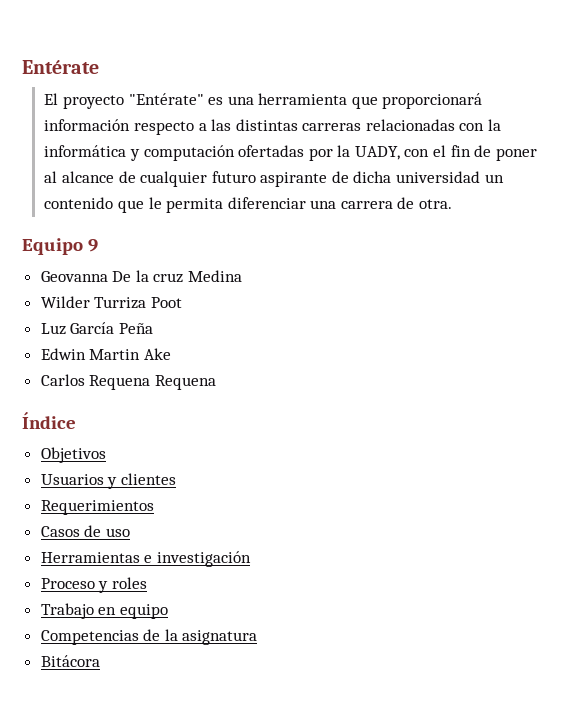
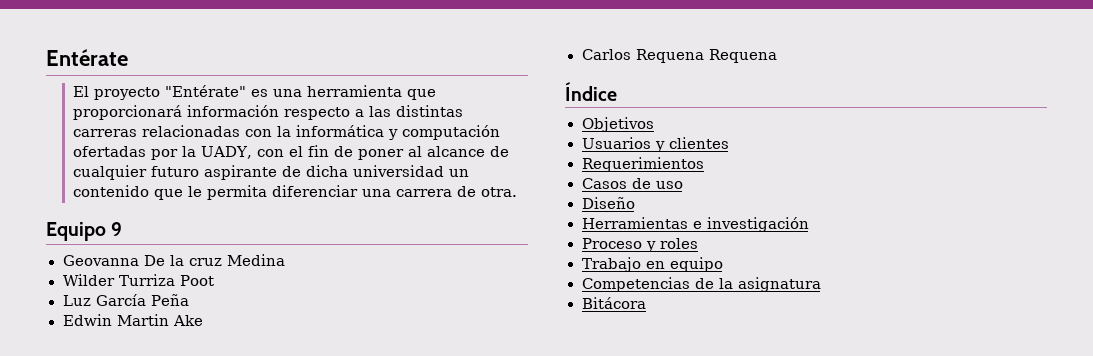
(130, 532) none -> [581,197,635,209] // Diseño

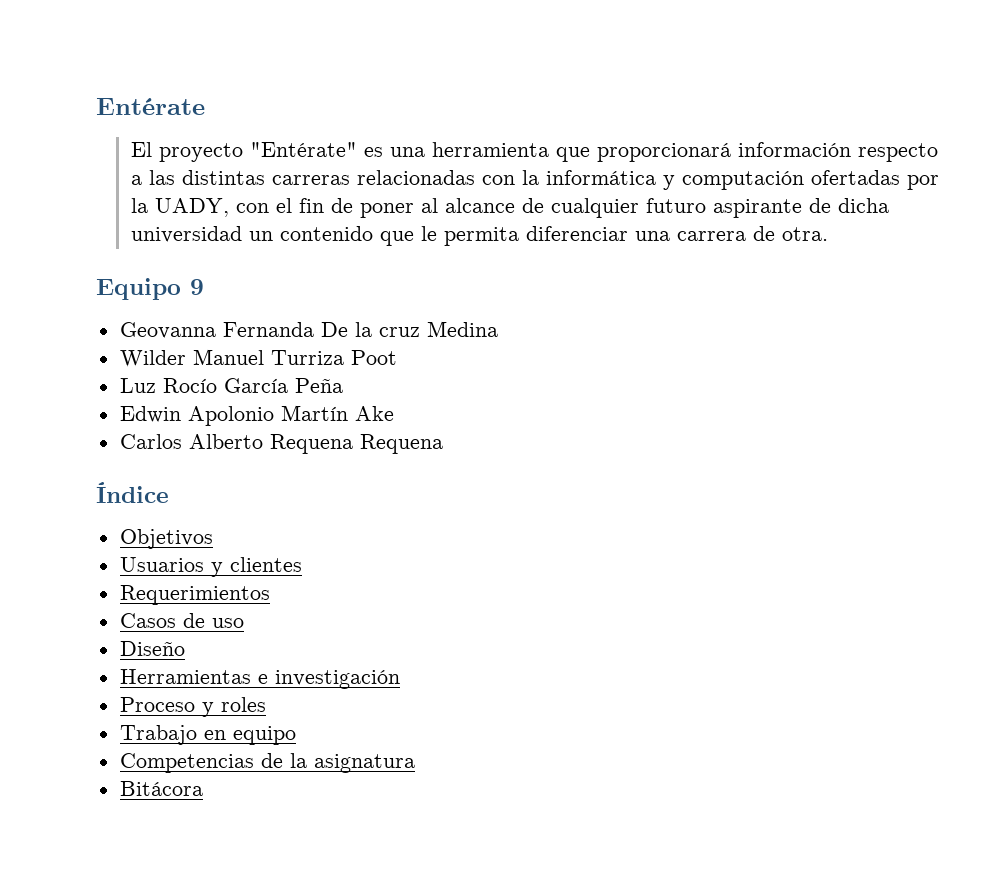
(139, 260) none -> [222,322,314,337] Fernanda
(115, 280) none -> [192,349,264,365] Manuel
(91, 300) none -> [162,378,217,393] Rocío
[116,314,169,326] Martin -> [187,405,348,426] Apolonio Martín
(631, 54) none -> [188,434,263,449] Alberto

